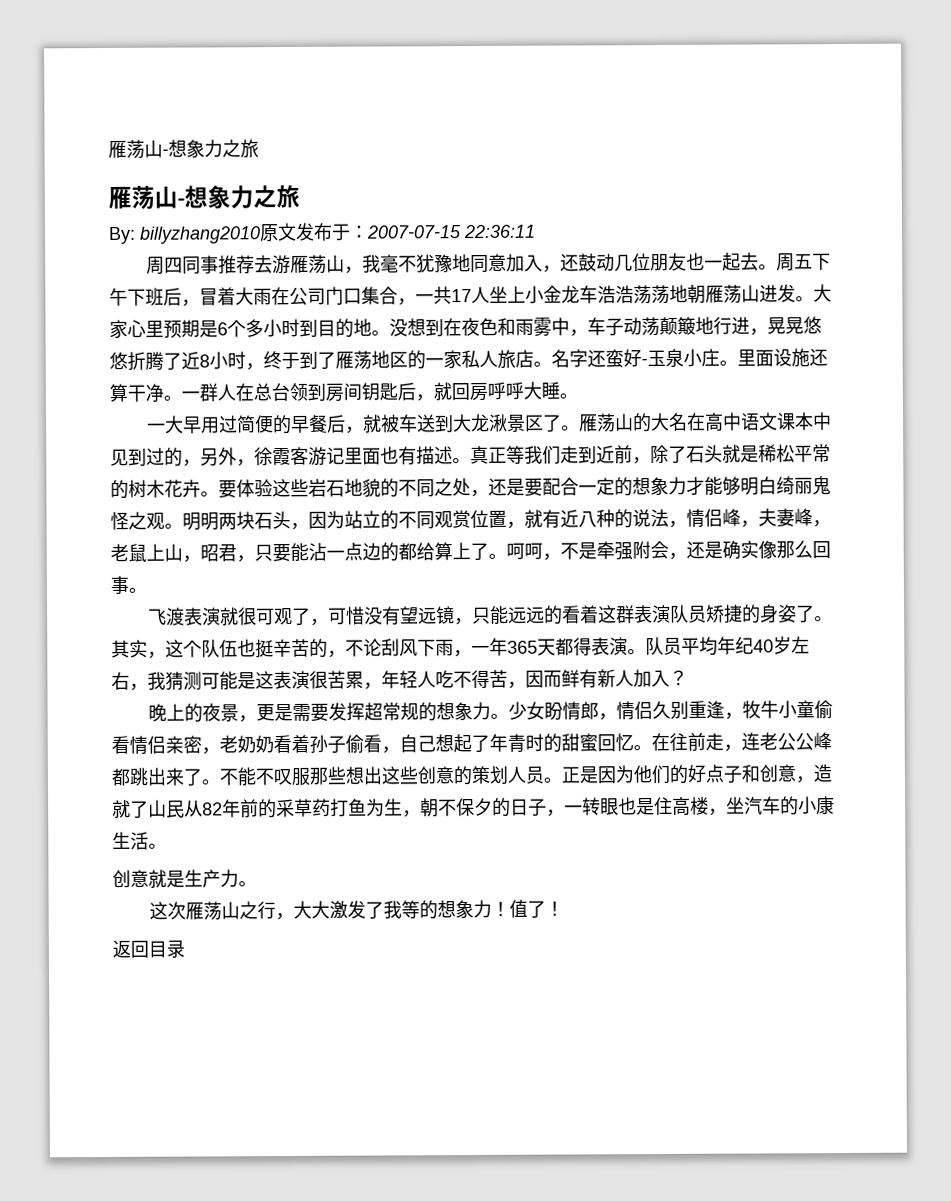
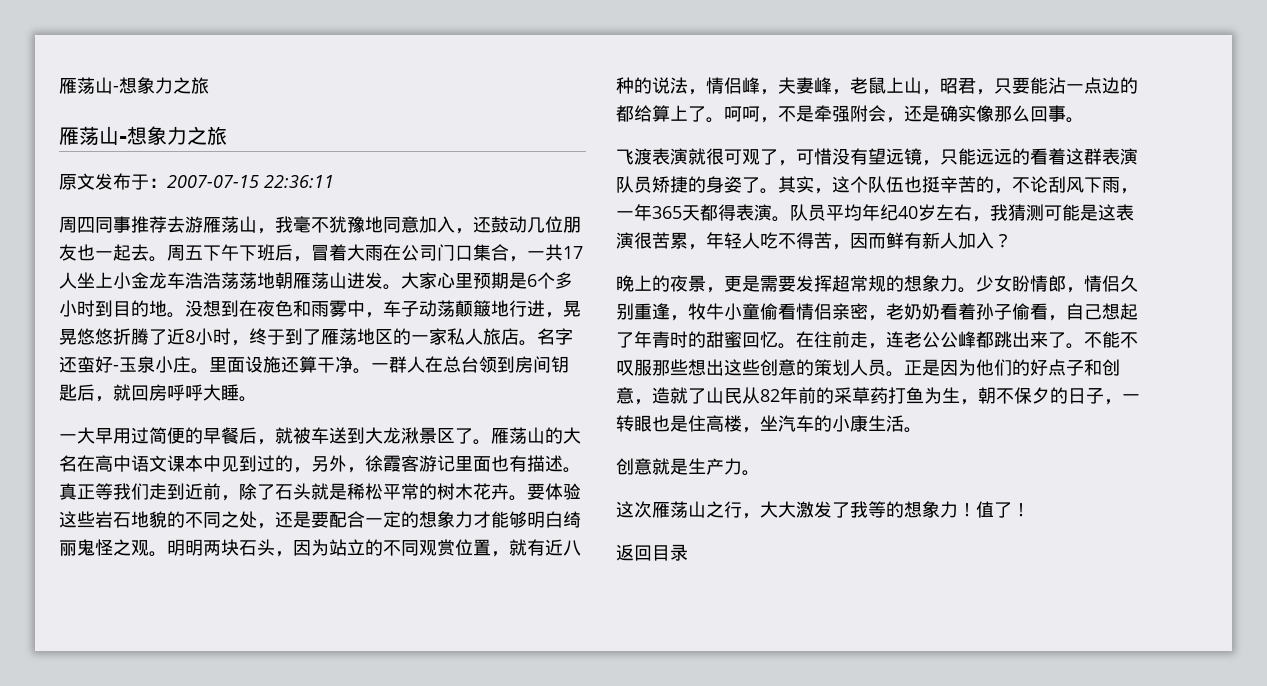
[108,226,261,244] By: billyzhang2010 -> (227, 135) none

